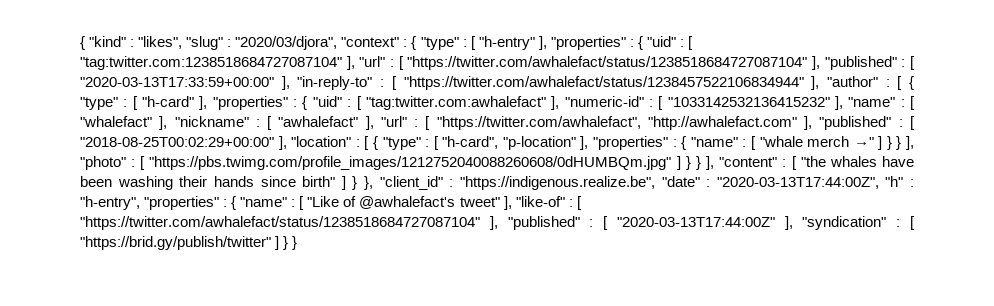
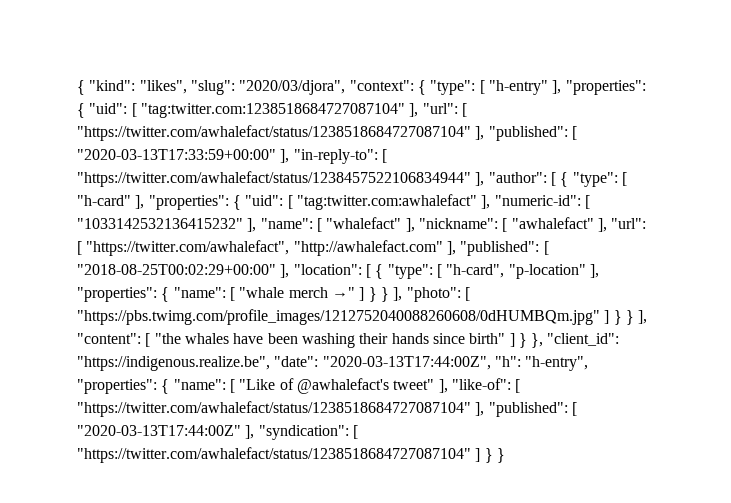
[80,36,684,50] { "kind" : "likes", "slug" : "2020/03/djora", "context" : { "type" : [ "h-entry" ], "properties" : { "uid" : -> [77,80,646,95] [77,103,128,118] { "kind": "likes", "slug": "2020/03/djora", "context": { "type": [ "h-entry" ], "properties": { "uid":
[359,56,906,70] "url" : [ "https://twitter.com/awhalefact/status/1238518684727087104" ], "published" : -> [422,103,467,117] [77,125,568,141] "url": [ "https://twitter.com/awhalefact/status/1238518684727087104" ], "published":
[297,76,385,90] "in-reply-to" : -> [293,149,378,164] "in-reply-to":
[826,76,915,90] [80,96,352,110] "author" : [ { "type" : [ "h-card" ], "properties" : { "uid" : -> [488,172,627,187] [77,195,284,210] "author": [ { "type": [ "h-card" ], "properties": { "uid":
[564,96,653,107] "numeric-id" : -> [494,195,581,206] "numeric-id":
[848,97,905,107] "name" : -> [260,218,313,229] "name":
[174,116,260,127] "nickname" : -> [418,218,498,229] "nickname":
[380,116,419,127] "url" : -> [611,218,647,229] "url":
[819,116,903,130] "published" : -> [460,241,540,256] "published":
[291,136,747,150] "location" : [ { "type" : [ "h-card", "p-location" ], "properties" : { "name" : -> [293,264,599,279] [77,287,226,302] "location": [ { "type": [ "h-card", "p-location" ], "properties": { "name":
[80,156,136,170] "photo" : -> [406,287,461,302] "photo":
[719,157,787,167] "content" : -> [77,333,141,344] "content":
[379,176,914,190] [80,196,296,210] "client_id" : "https://indigenous.realize.be", "date" : "2020-03-13T17:44:00Z", "h" : "h-entry", "properties" : { "name" : -> [547,333,620,346] [77,356,589,371] [77,379,226,394] "client_id": "https://indigenous.realize.be", "date": "2020-03-13T17:44:00Z", "h": "h-entry", "properties": { "name":
[515,196,582,210] [80,216,594,230] "like-of" : [ "https://twitter.com/awhalefact/status/1238518684727087104" ], "published" : -> [451,378,521,393] [77,401,568,417] "like-of": [ "https://twitter.com/awhalefact/status/1238518684727087104" ], "published":
[802,216,916,230] [80,236,271,250] "syndication" : [ "https://brid.gy/publish/twitter" -> [258,425,358,440] [77,447,471,463] "syndication": [ "https://twitter.com/awhalefact/status/1238518684727087104"

